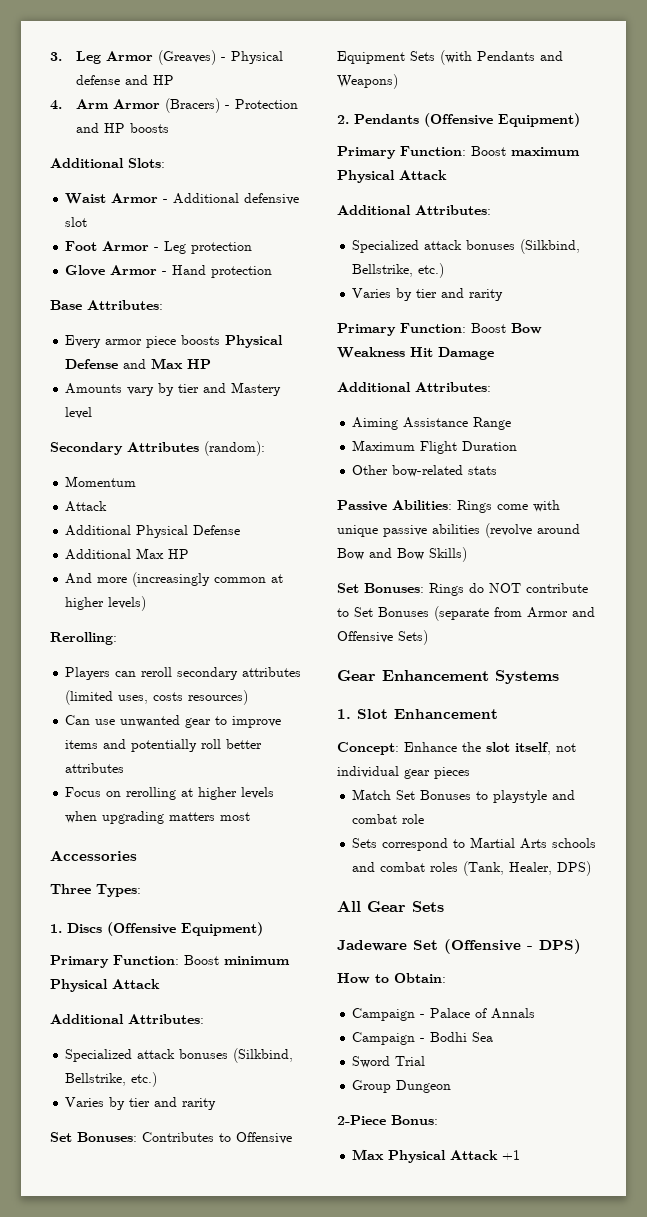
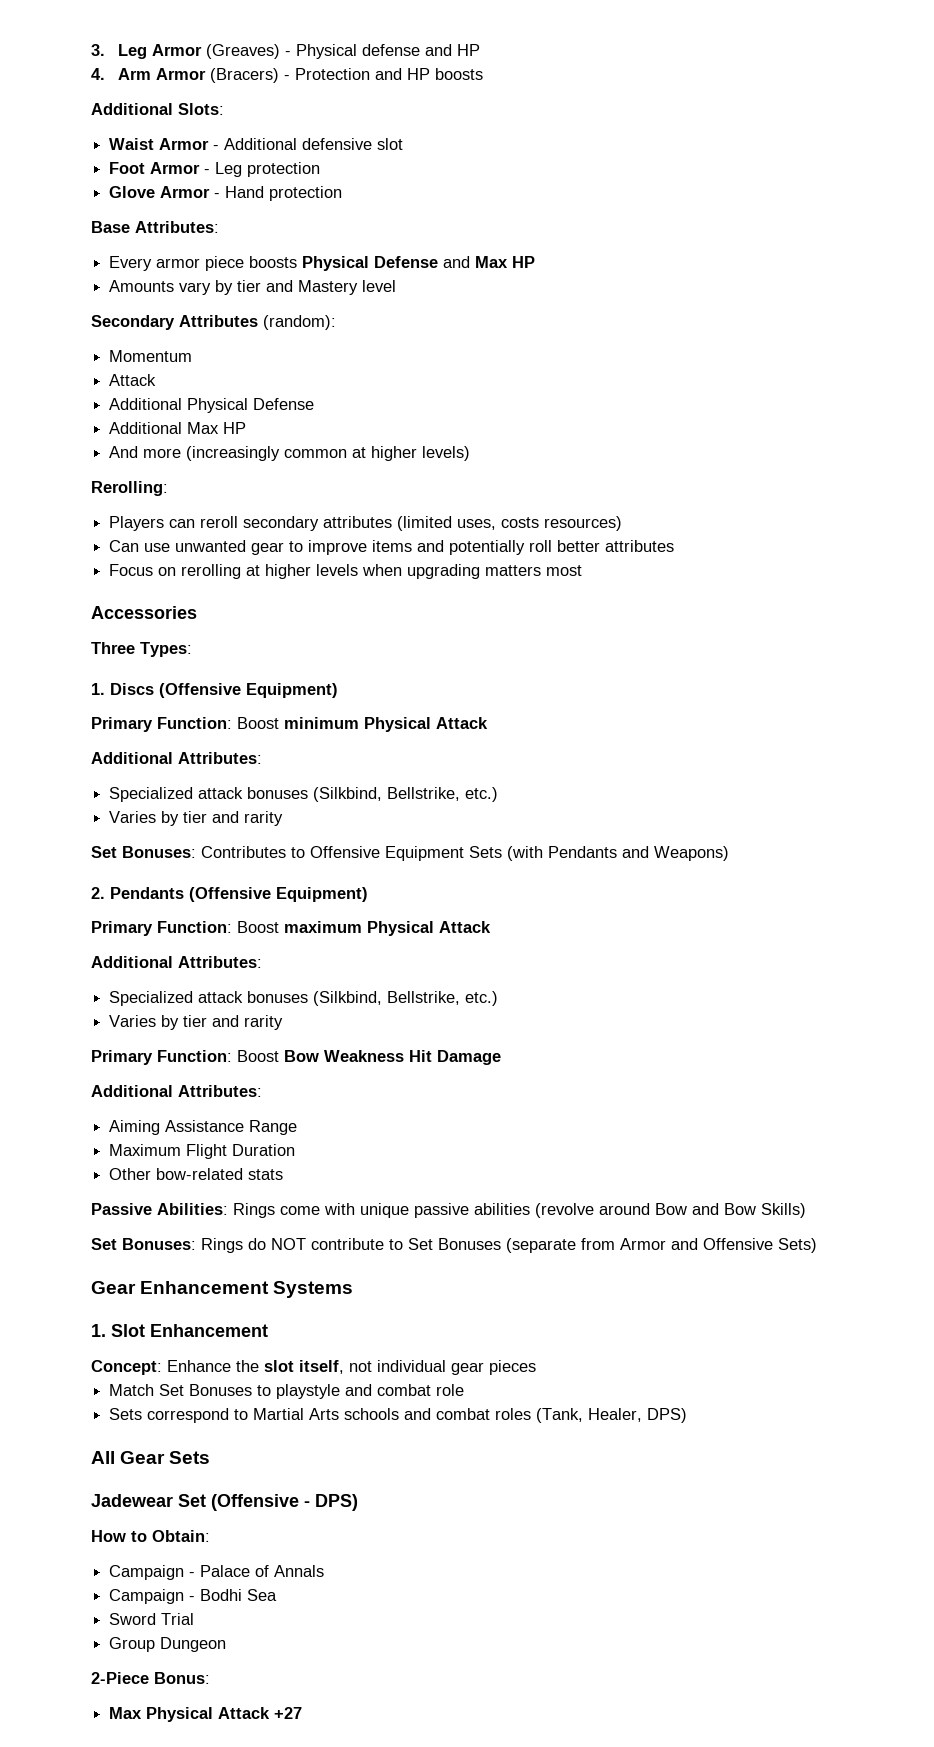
[337,940,407,951] Jadeware -> [91,1494,173,1507] Jadewear
[502,1150,521,1160] +1 -> [274,1707,303,1719] +27

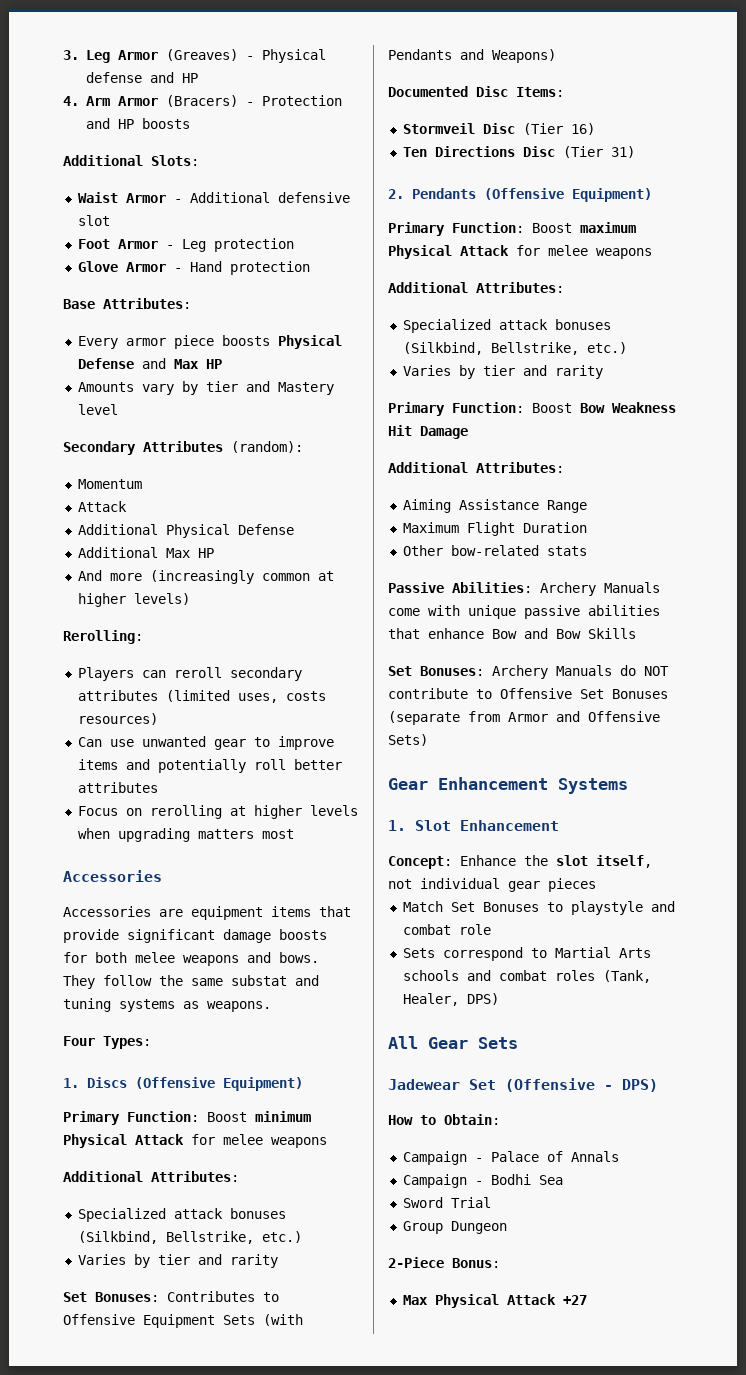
[91,642,135,654] Three -> [63,906,351,920] [63,929,327,943] [63,952,319,966] [63,975,319,989] [63,998,271,1012] [63,1036,95,1046] Accessories are equipment items that provide significant damage boosts for both melee weapons and bows. They follow the same substat and tuning systems as weapons. // Four
(488, 723) none -> [191,1134,327,1148] for melee weapons
(729, 853) none -> [388,86,564,97] [402,123,595,135] [402,146,635,158] // Documented Disc Items: // Stormveil Disc (Tier 16) // Ten Directions Disc (Tier 31)
(491, 927) none -> [516,245,652,259] for melee weapons
[233,1203,275,1218] Rings -> [540,582,660,596] Archery Manuals
[535,1203,650,1218] (revolve around -> [388,628,484,639] that enhance
[761,1203,806,1218] [91,1238,243,1253] Skills) // Set Bonuses: Rings -> [588,628,636,639] [388,665,612,679] Skills // Set Bonuses: Archery Manuals
(403, 1244) none -> [500,688,572,699] Offensive

